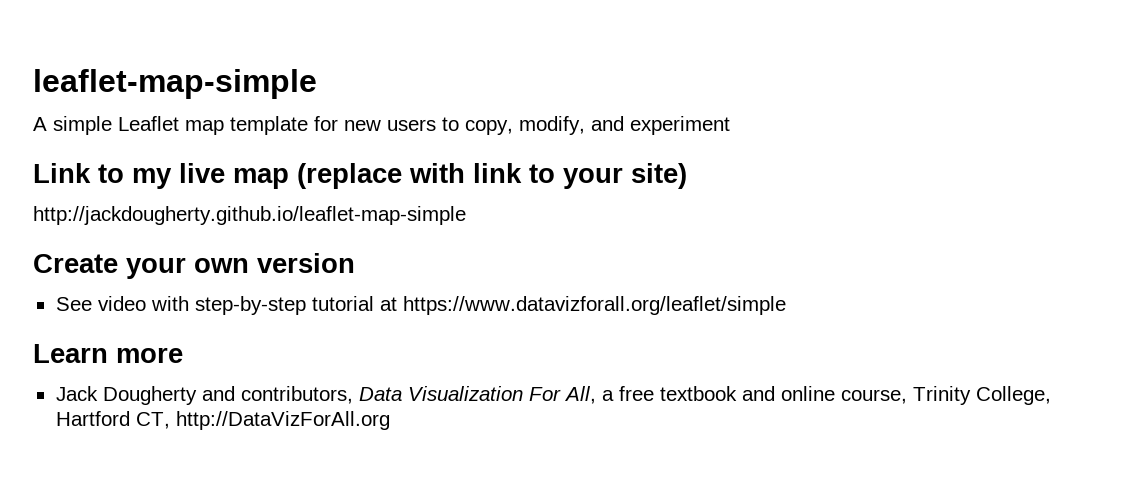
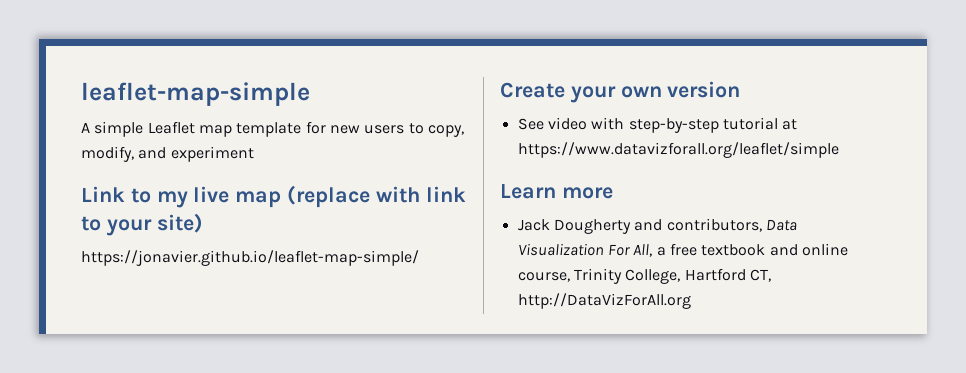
[33,206,466,225] http://jackdougherty.github.io/leaflet-map-simple -> [81,250,419,266] https://jonavier.github.io/leaflet-map-simple/

